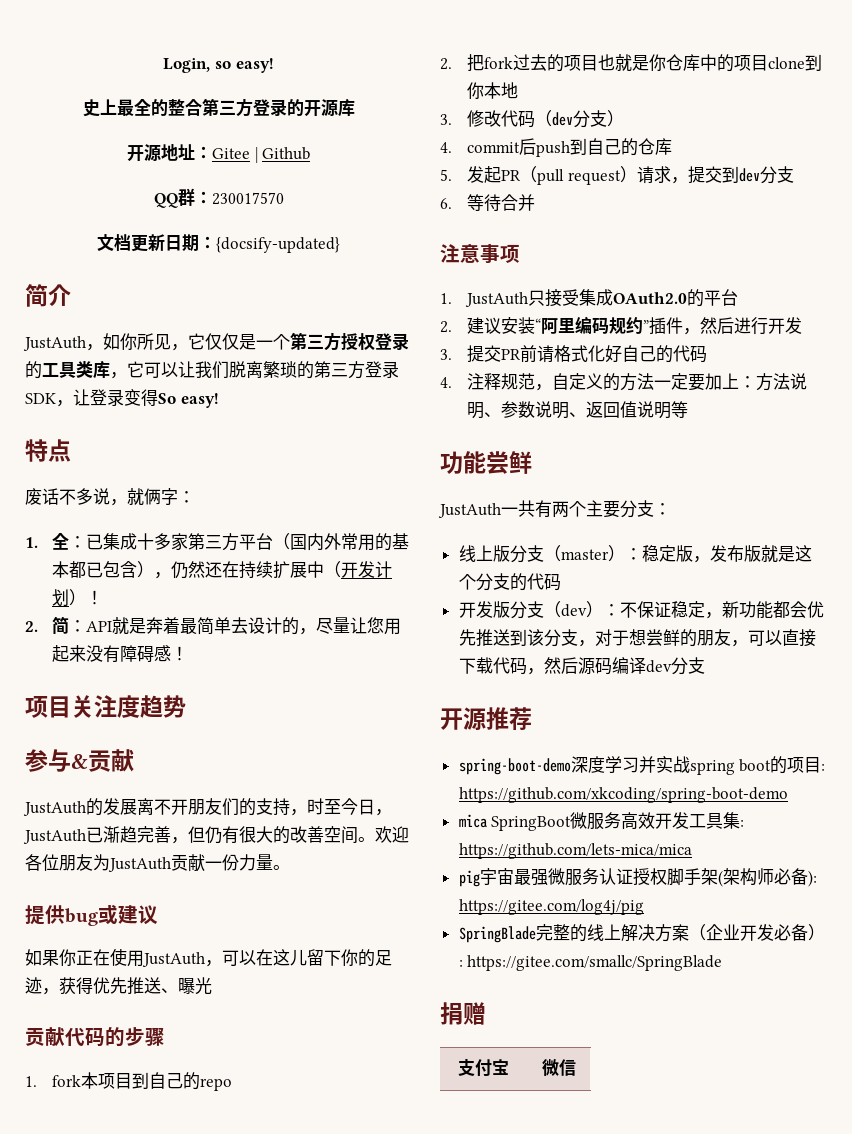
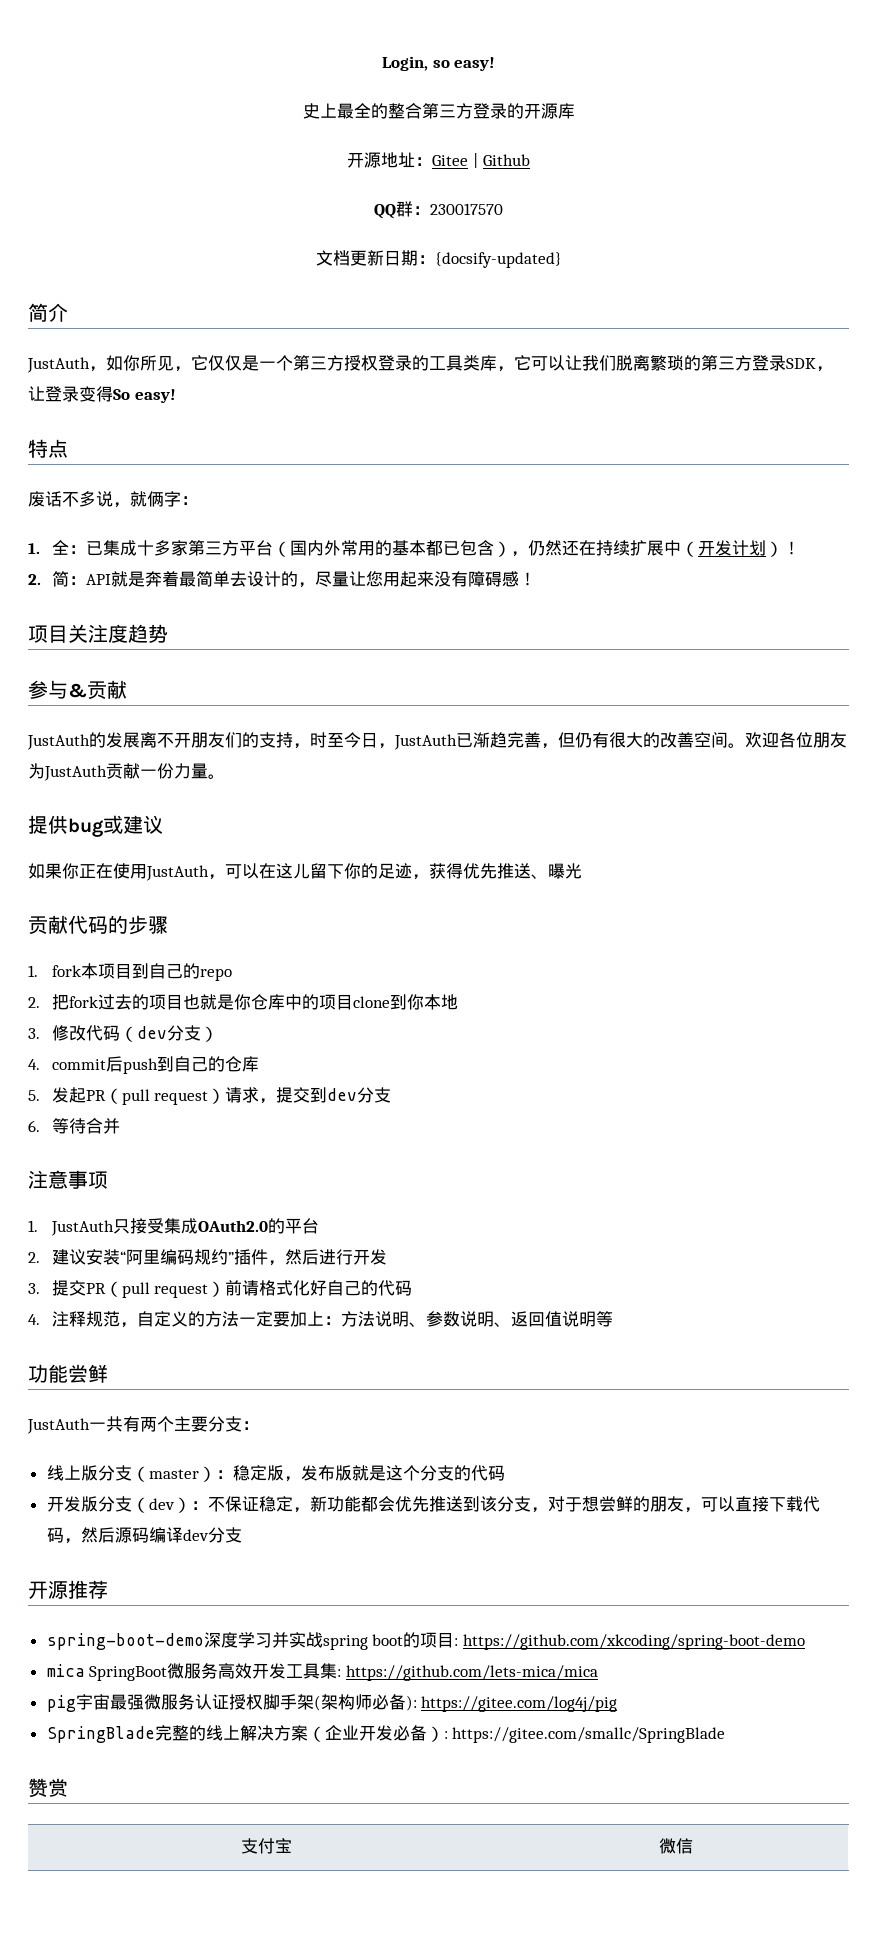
(521, 354) none -> [104,1281,226,1298] （pull request）
[440,1002,486,1025] 捐赠 -> [28,1778,68,1798] 赞赏

